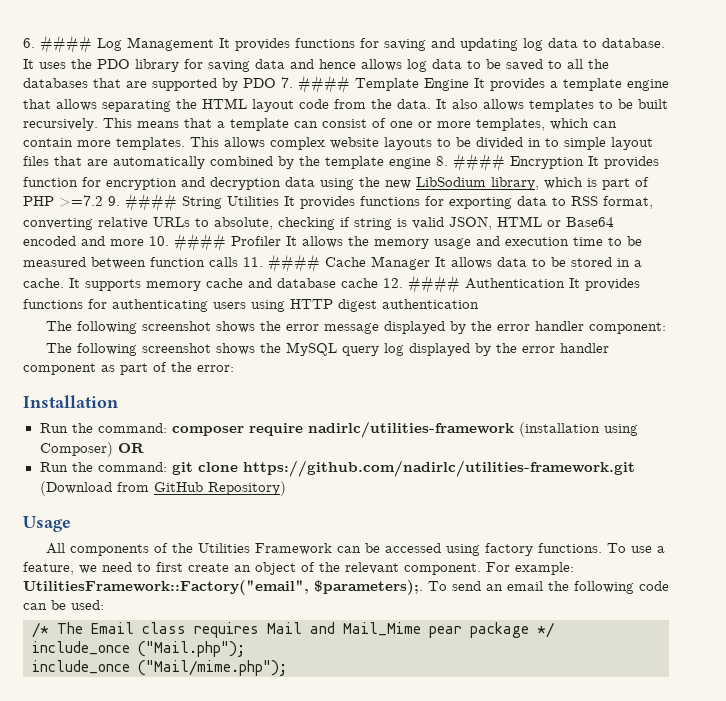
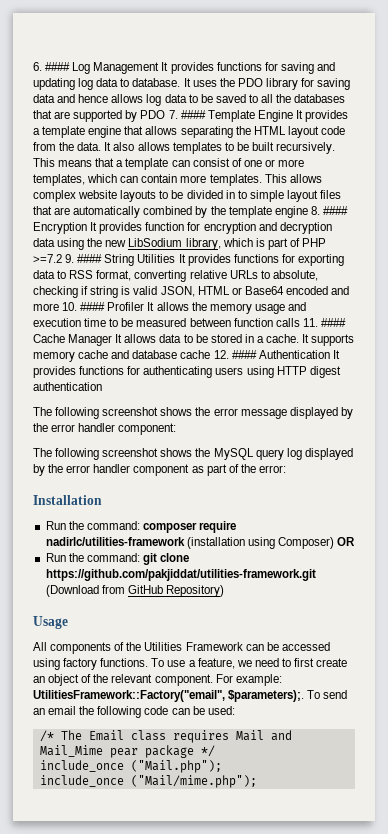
[242,460,635,477] https://github.com/nadirlc/utilities-framework.git -> [45,569,316,581] https://github.com/pakjiddat/utilities-framework.git

